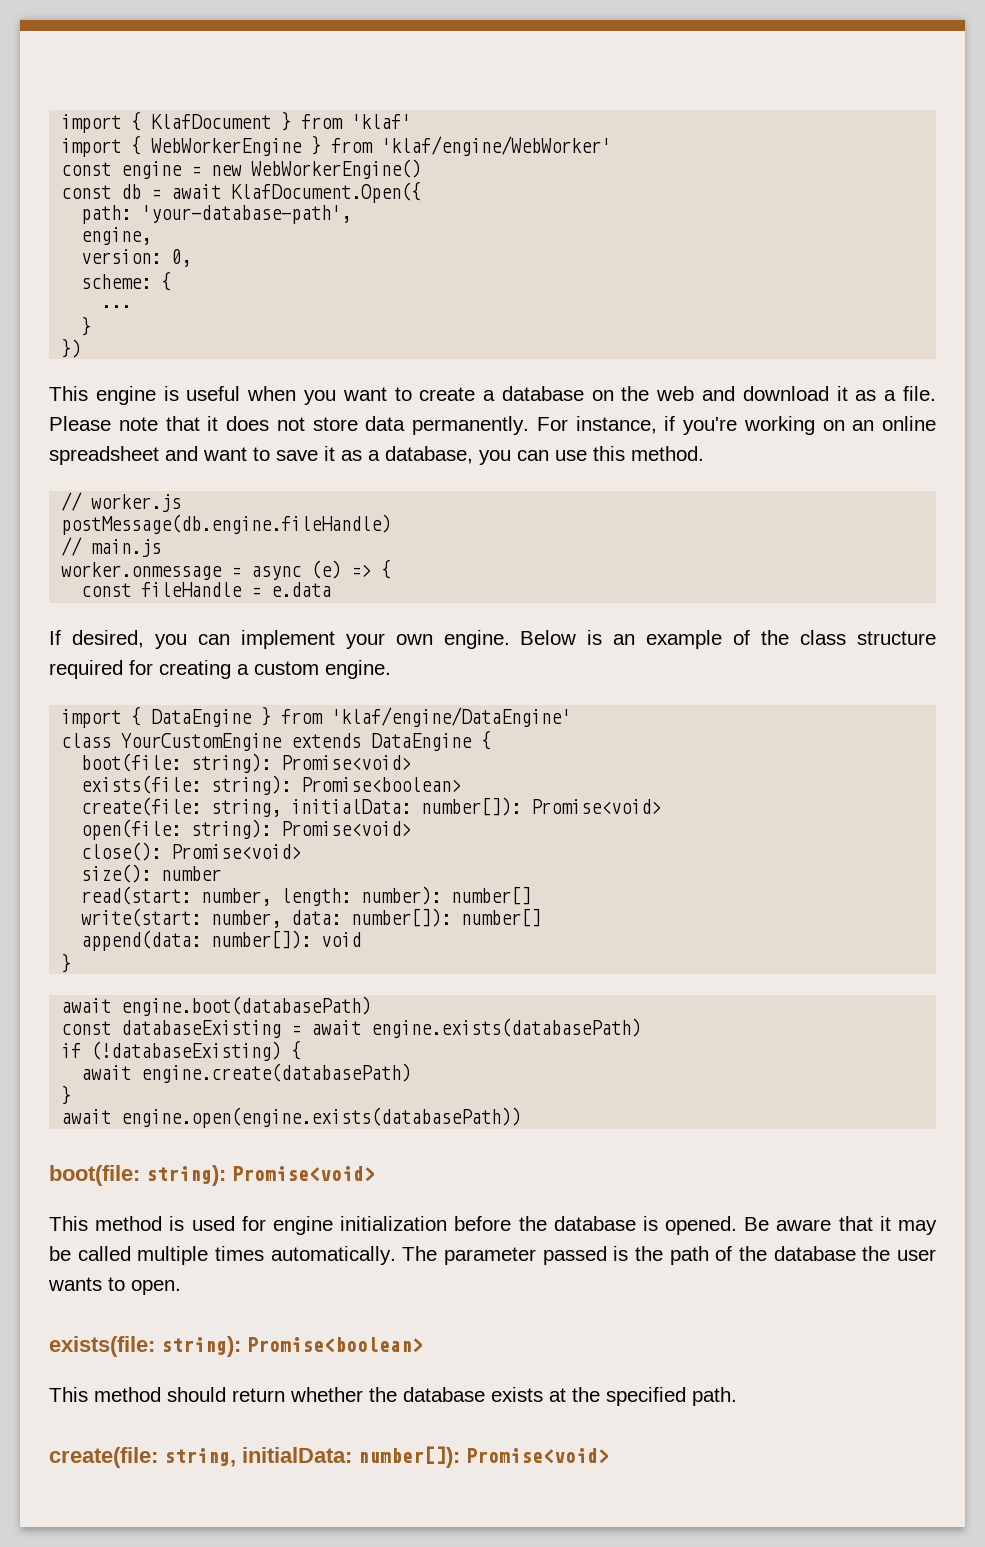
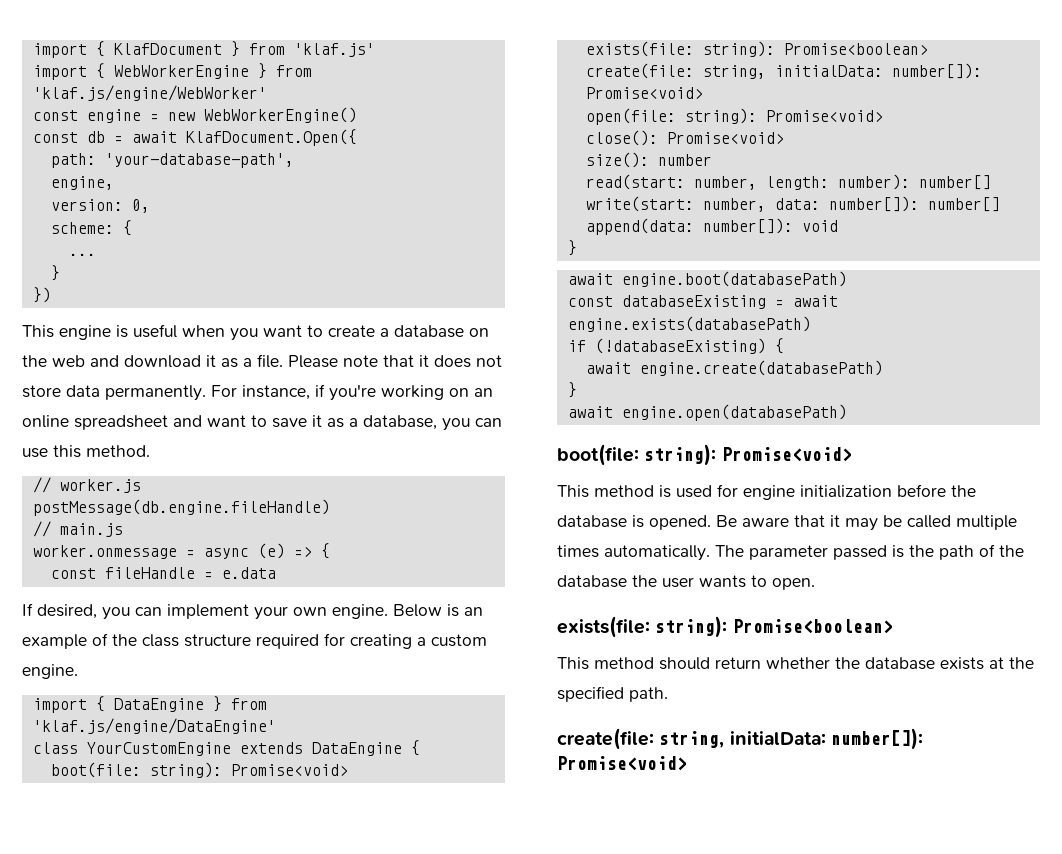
[351,114,412,129] 'klaf' -> [293,43,375,57] 'klaf.js'
[381,136,612,156] 'klaf/engine/WebWorker' -> [32,85,267,101] 'klaf.js/engine/WebWorker'
[331,707,572,727] 'klaf/engine/DataEngine' -> [32,718,276,734] 'klaf.js/engine/DataEngine'
[121,1107,522,1128] engine.open(engine.exists(databasePath)) -> [621,404,847,421] engine.open(databasePath)

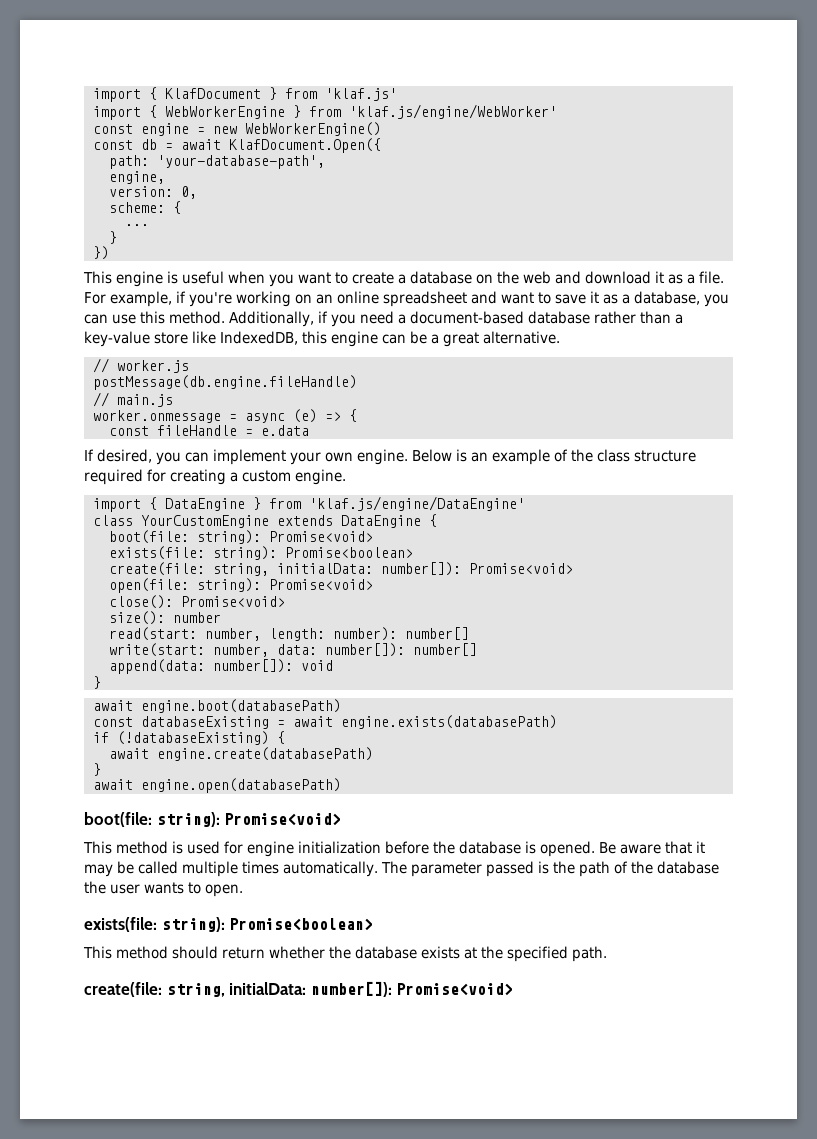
[288,355,502,368] [22,385,310,401] Please note that it does not store data permanently. For instance, -> [84,291,172,307] For example,
(150, 451) none -> [229,311,683,327] [84,331,560,347] Additionally, if you need a document-based database rather than a key-value store like IndexedDB, this engine can be a great alternative.

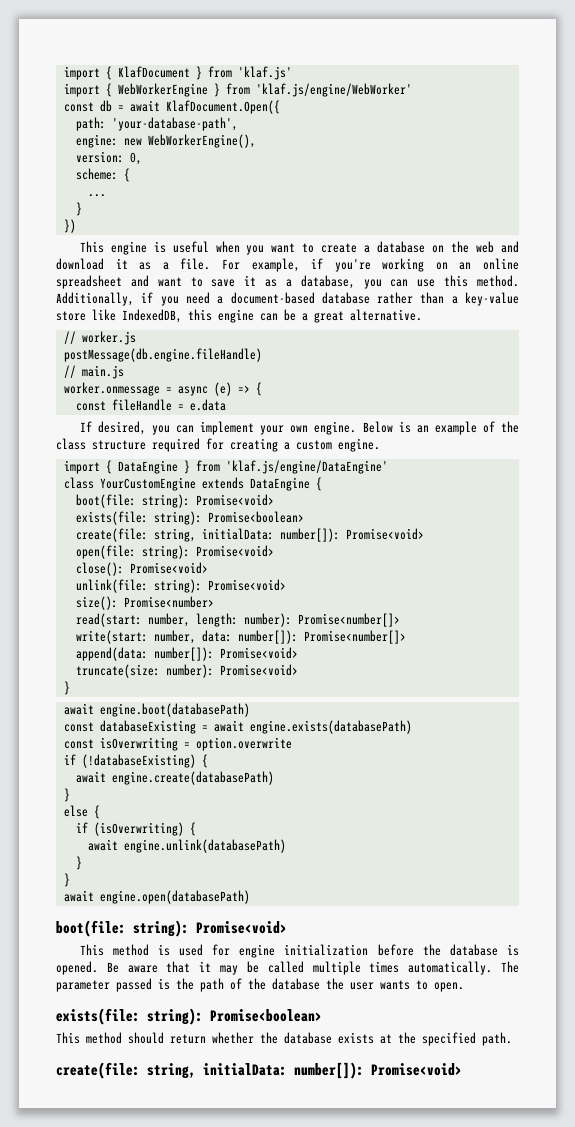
[92,122,381,136] // const engine = new WebWorkerEngine() -> (412, 90) none
[108,171,165,184] engine, -> [75,134,256,148] engine: new WebWorkerEngine(),
(285, 601) none -> [75,579,286,593] // unlink(file: string): Promise<void>
[172,612,221,623] number -> [123,596,214,608] Promise<number>
[404,627,469,640] number[] -> [297,613,400,627] Promise<number[]>
[412,643,477,656] number[] -> [303,630,406,644] Promise<number[]>
[300,660,333,671] void -> [219,647,298,659] [75,664,298,678] Promise<void> // truncate(size: number): Promise<void>
(557, 722) none -> [63,737,292,751] // const isOverwriting = option.overwrite
(101, 769) none -> [63,805,100,819] [75,822,196,836] [87,839,286,853] [75,856,82,870] [63,873,70,887] // else { // if (isOverwriting) { // await engine.unlink(databasePath) // } // }

